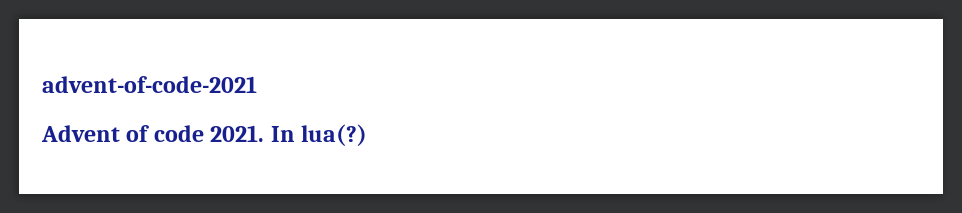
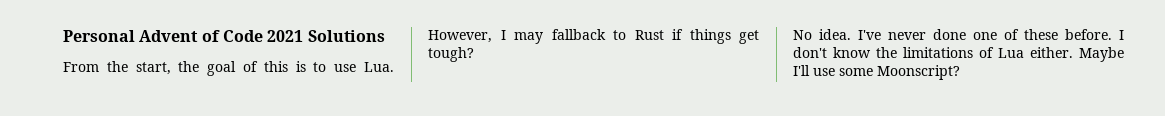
[42,76,257,93] advent-of-code-2021 // -> [63,30,135,42] Personal
[153,124,368,146] code 2021. In lua(?) -> [222,30,385,42] [63,61,395,76] [428,29,759,44] [428,47,474,62] [793,29,1124,40] [793,47,1124,62] [793,65,960,80] Code 2021 Solutions // From the start, the goal of this is to use Lua. However, I may fallback to Rust if things get tough? // No idea. I've never done one of these before. I don't know the limitations of Lua either. Maybe I'll use some Moonscript?

